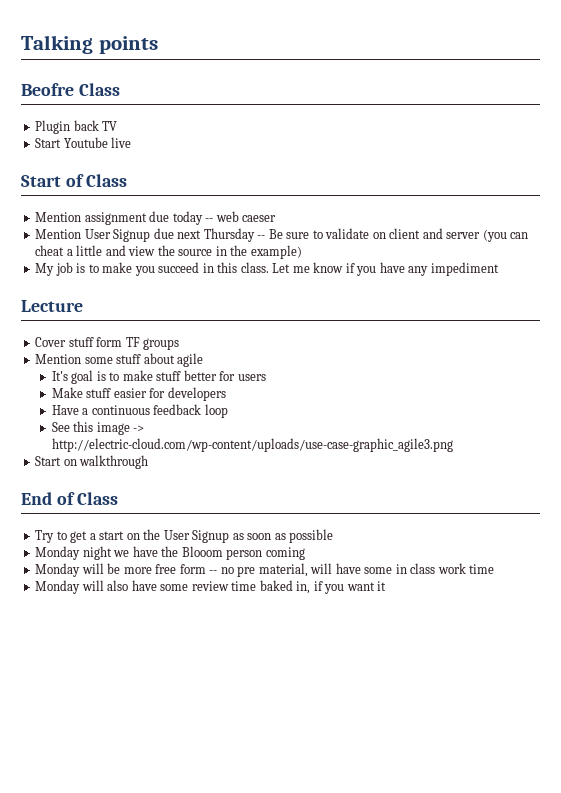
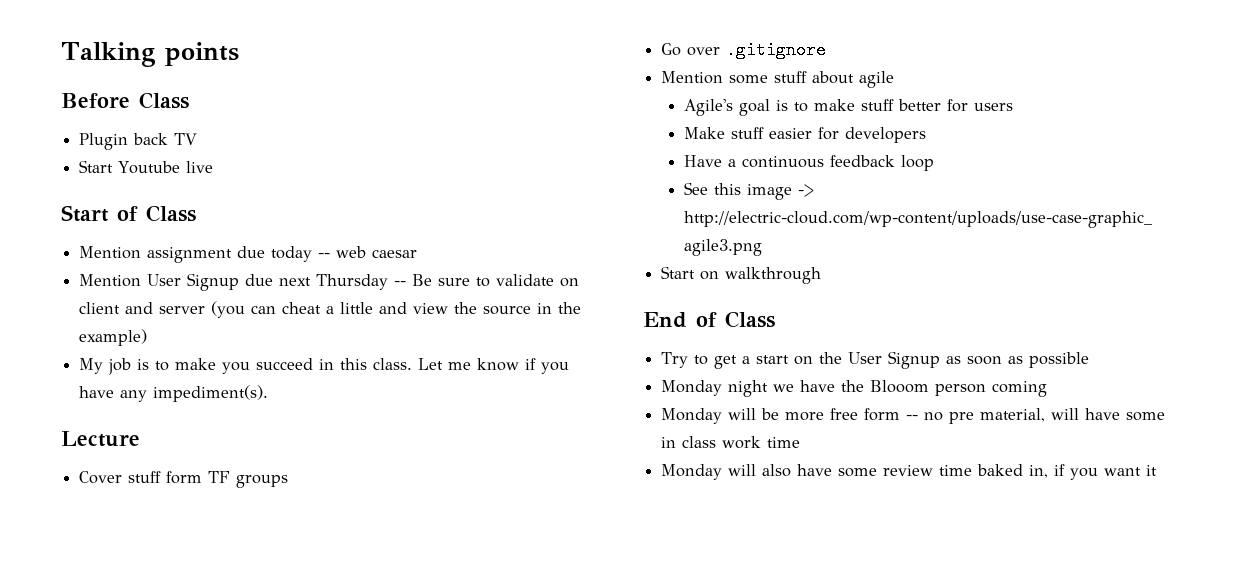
[21,83,74,96] Beofre -> [61,93,130,108] Before
[242,215,277,222] caeser -> [372,249,418,258] caesar
[430,262,499,276] impediment -> [153,385,269,402] impediment(s).
(180, 344) none -> [661,41,827,59] // Go over .gitignore
[51,371,68,381] It's -> [684,99,734,116] Agile's

